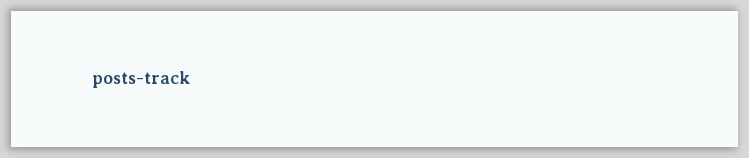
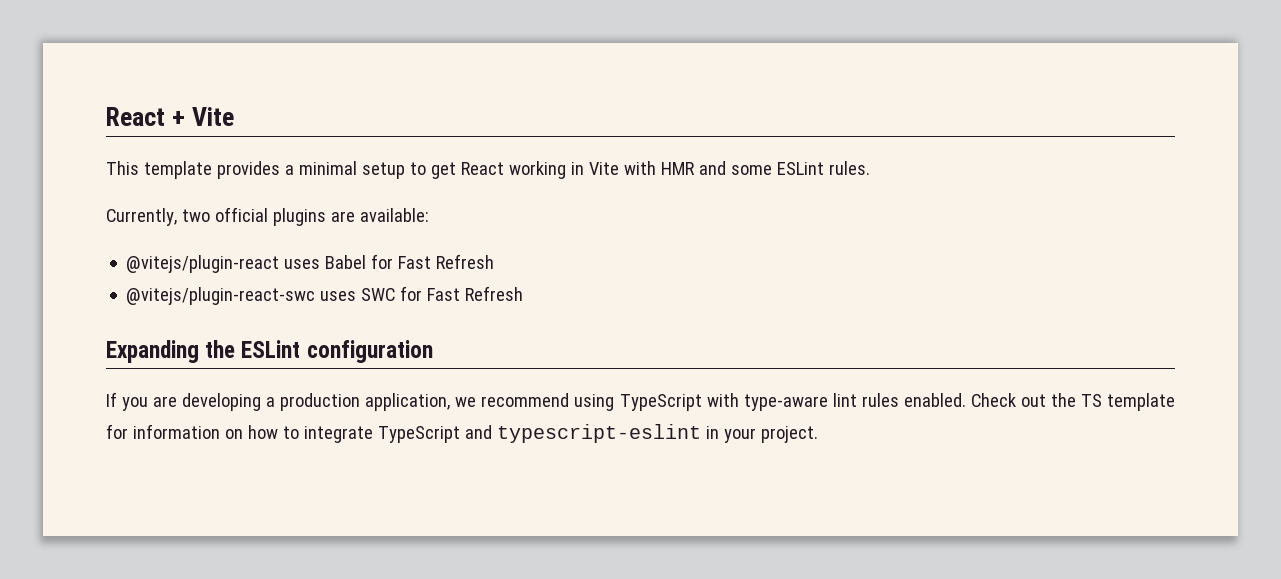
[92,71,190,88] posts-track -> [106,107,235,126] [106,161,870,179] [106,207,429,226] [126,254,495,273] [126,286,524,305] [106,340,433,363] [106,392,1175,411] [106,424,818,443] React + Vite // This template provides a minimal setup to get React working in Vite with HMR and some ESLint rules. // Currently, two official plugins are available: // @vitejs/plugin-react uses Babel for Fast Refresh // @vitejs/plugin-react-swc uses SWC for Fast Refresh // Expanding the ESLint configuration // If you are developing a production application, we recommend using TypeScript with type-aware lint rules enabled. Check out the TS template for information on how to integrate TypeScript and typescript-eslint in your project.

